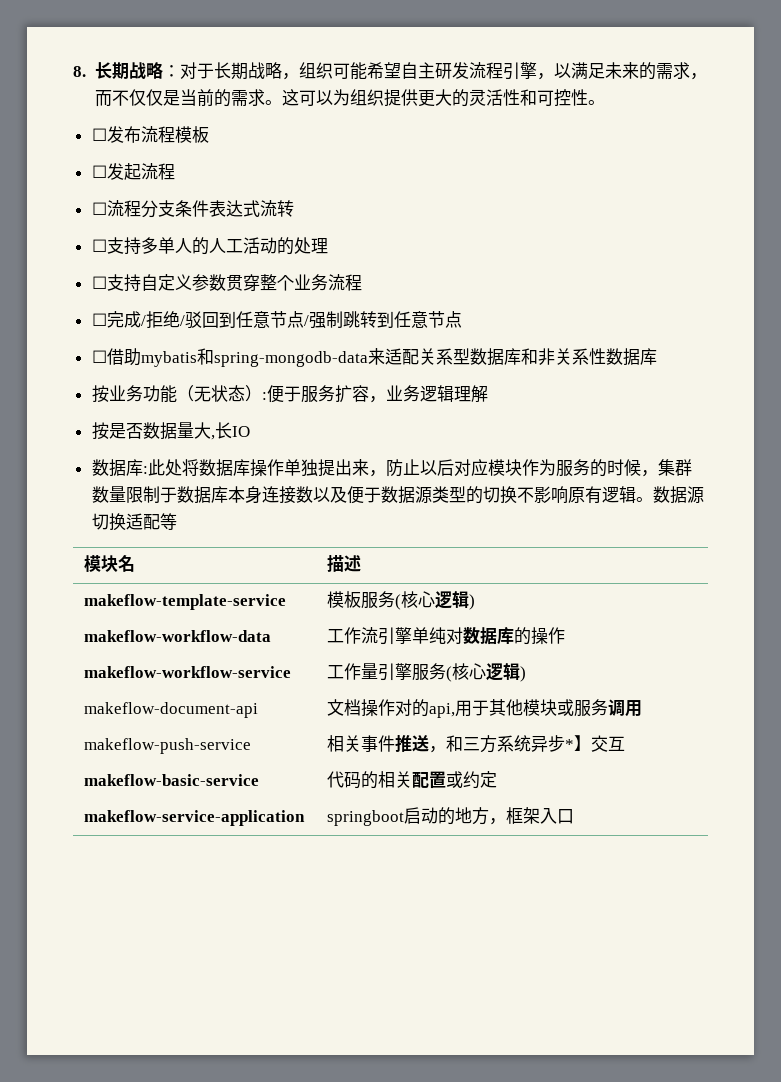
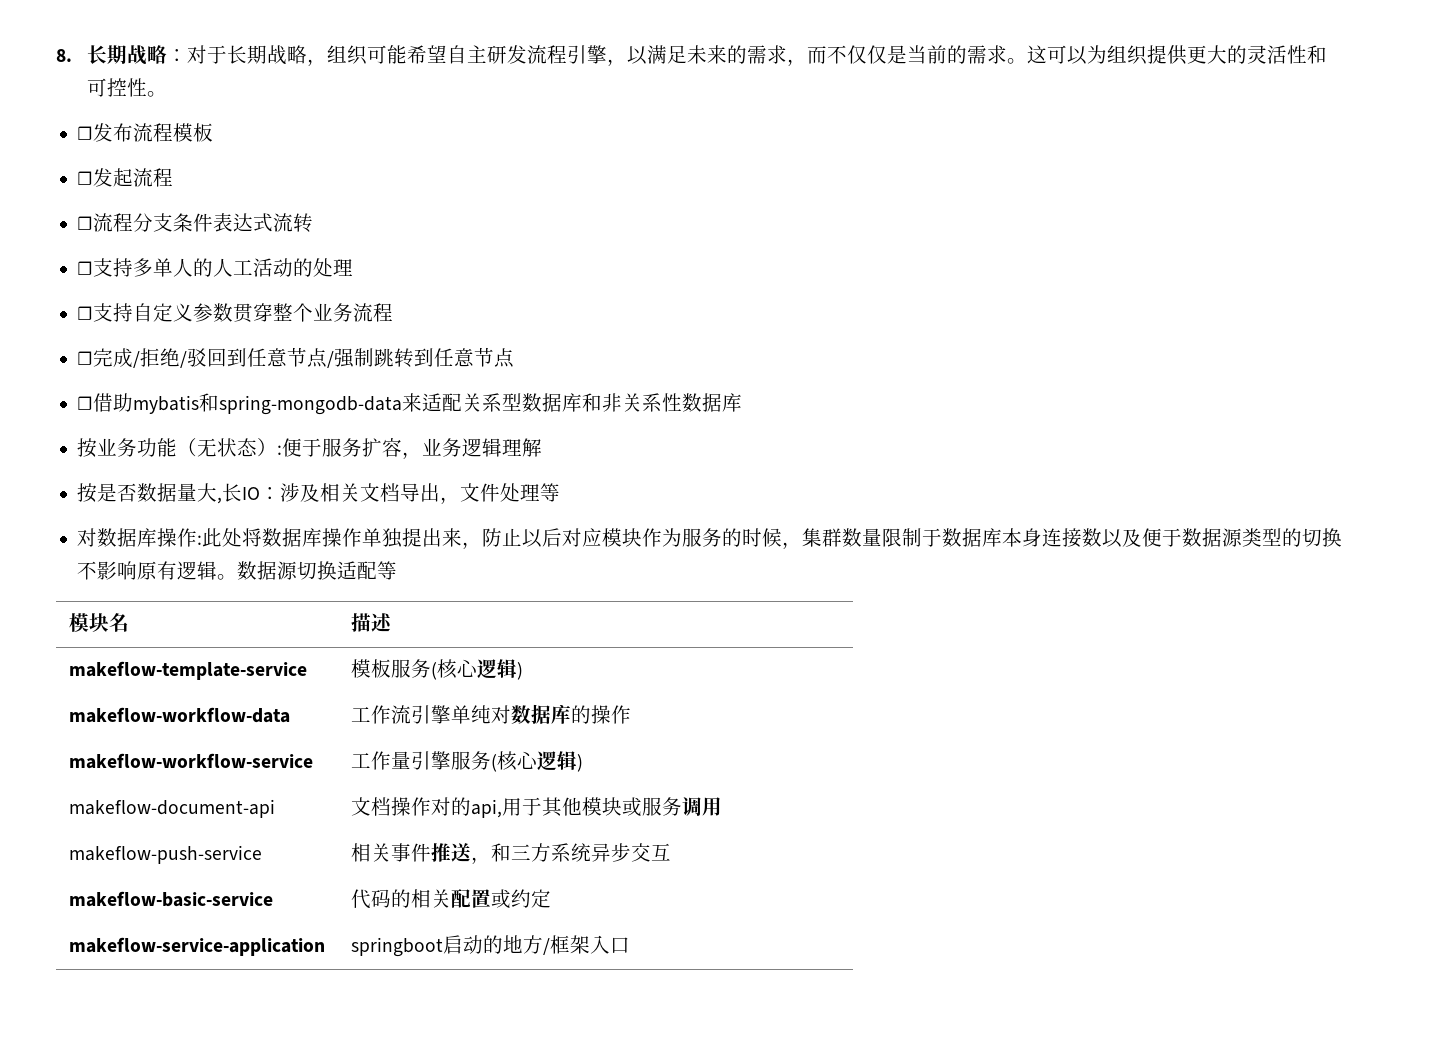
[91,459,143,477] // 数据库 -> [260,483,561,504] [77,528,198,547] ：涉及相关文档导出，文件处理等 // 对数据库操作
[565,735,592,751] *】 -> (631, 852) none
[489,818,507,825] ， -> [542,938,550,955] /

